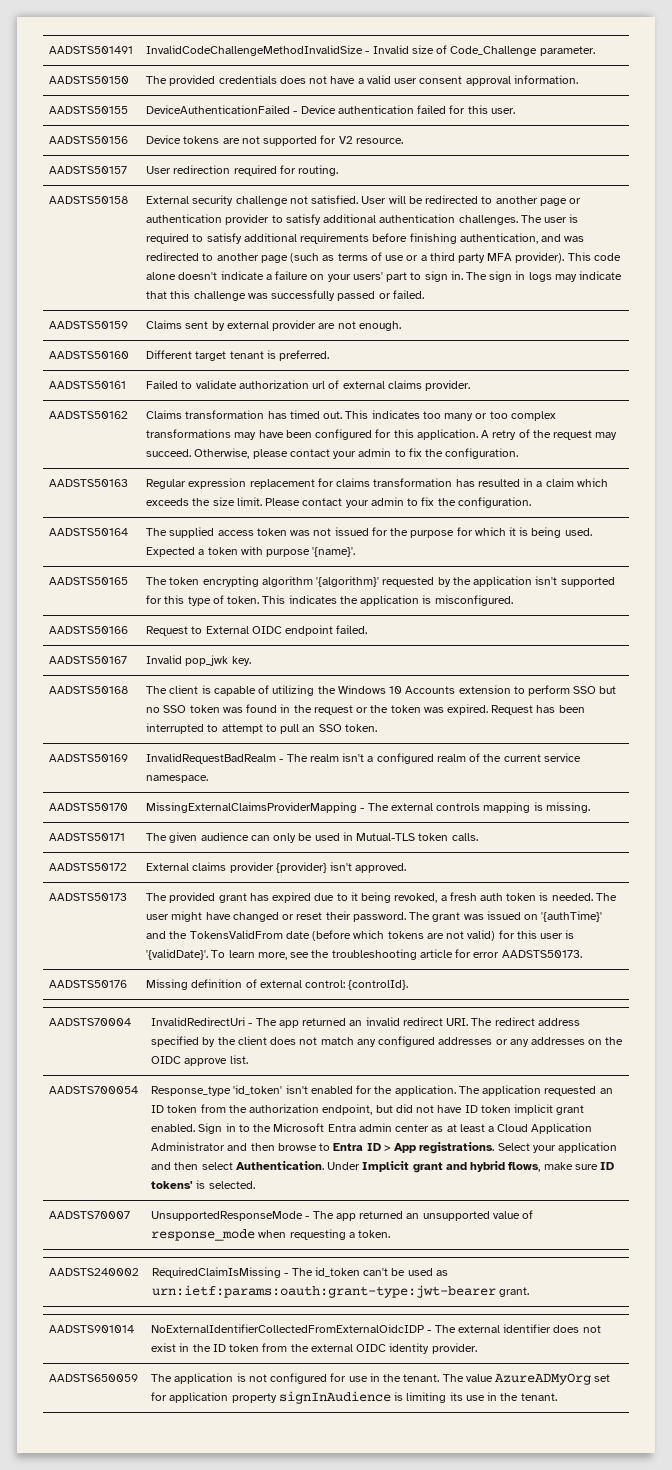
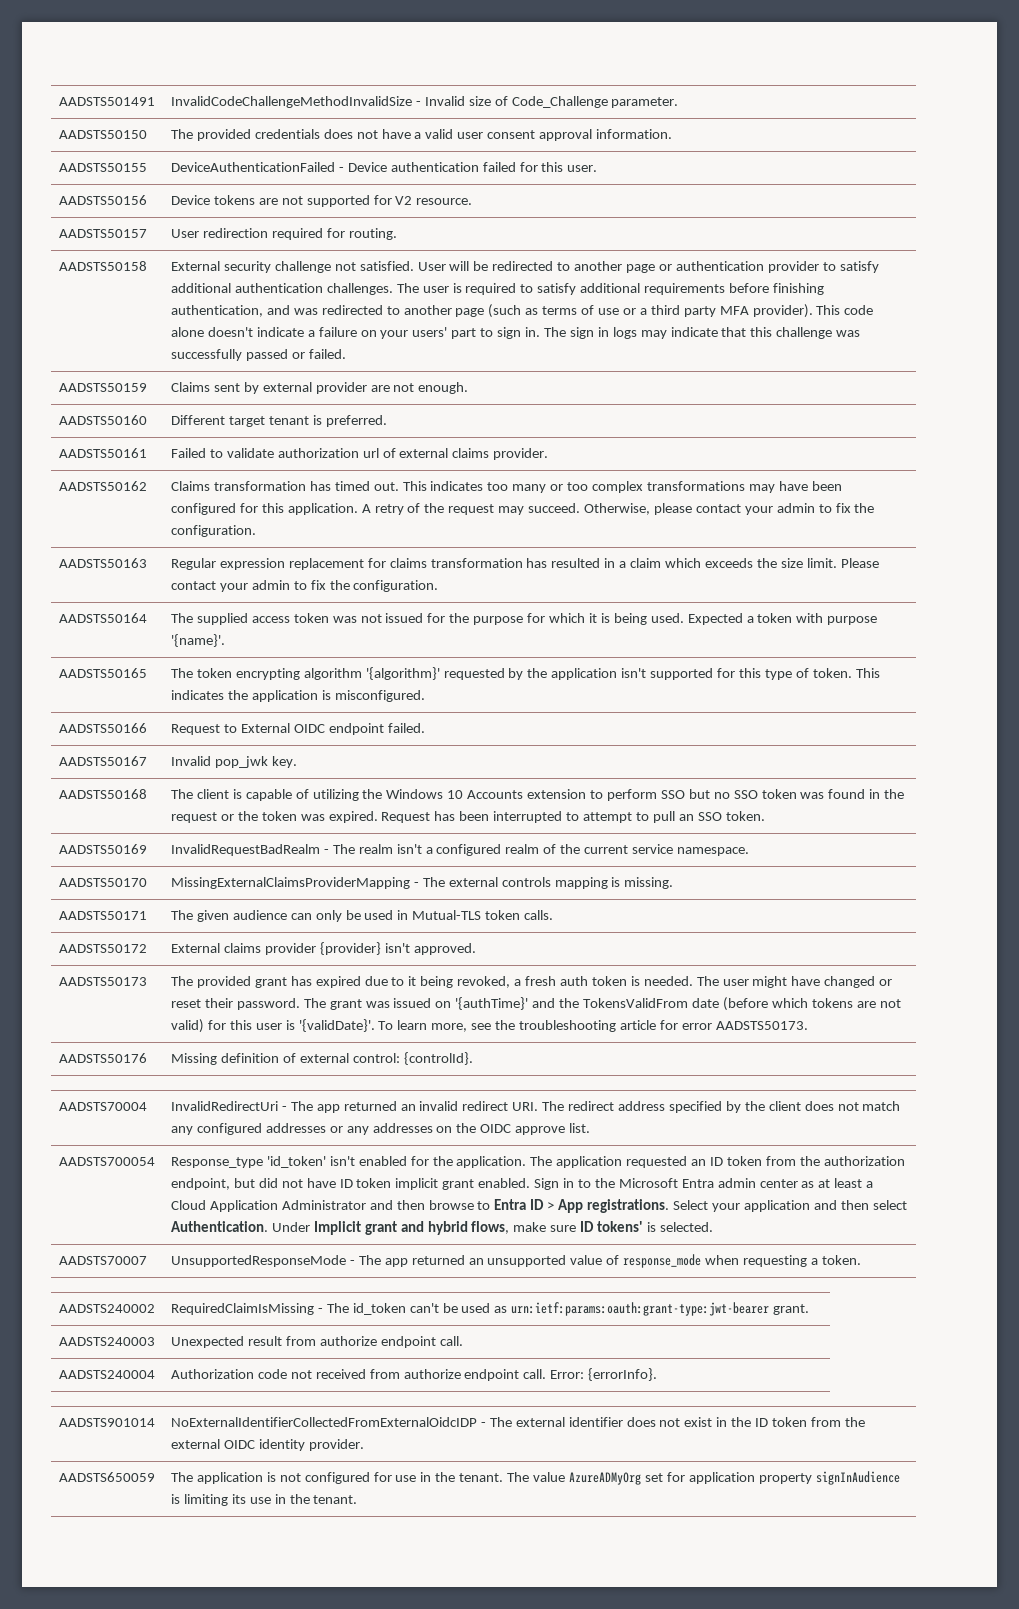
(530, 1292) none -> [58,1337,155,1346] [170,1336,463,1348] [58,1370,155,1379] [170,1368,658,1381] // AADSTS240003 | Unexpected result from authorize endpoint call. // AADSTS240004 | Authorization code not received from authorize endpoint call. Error: {errorInfo}.

